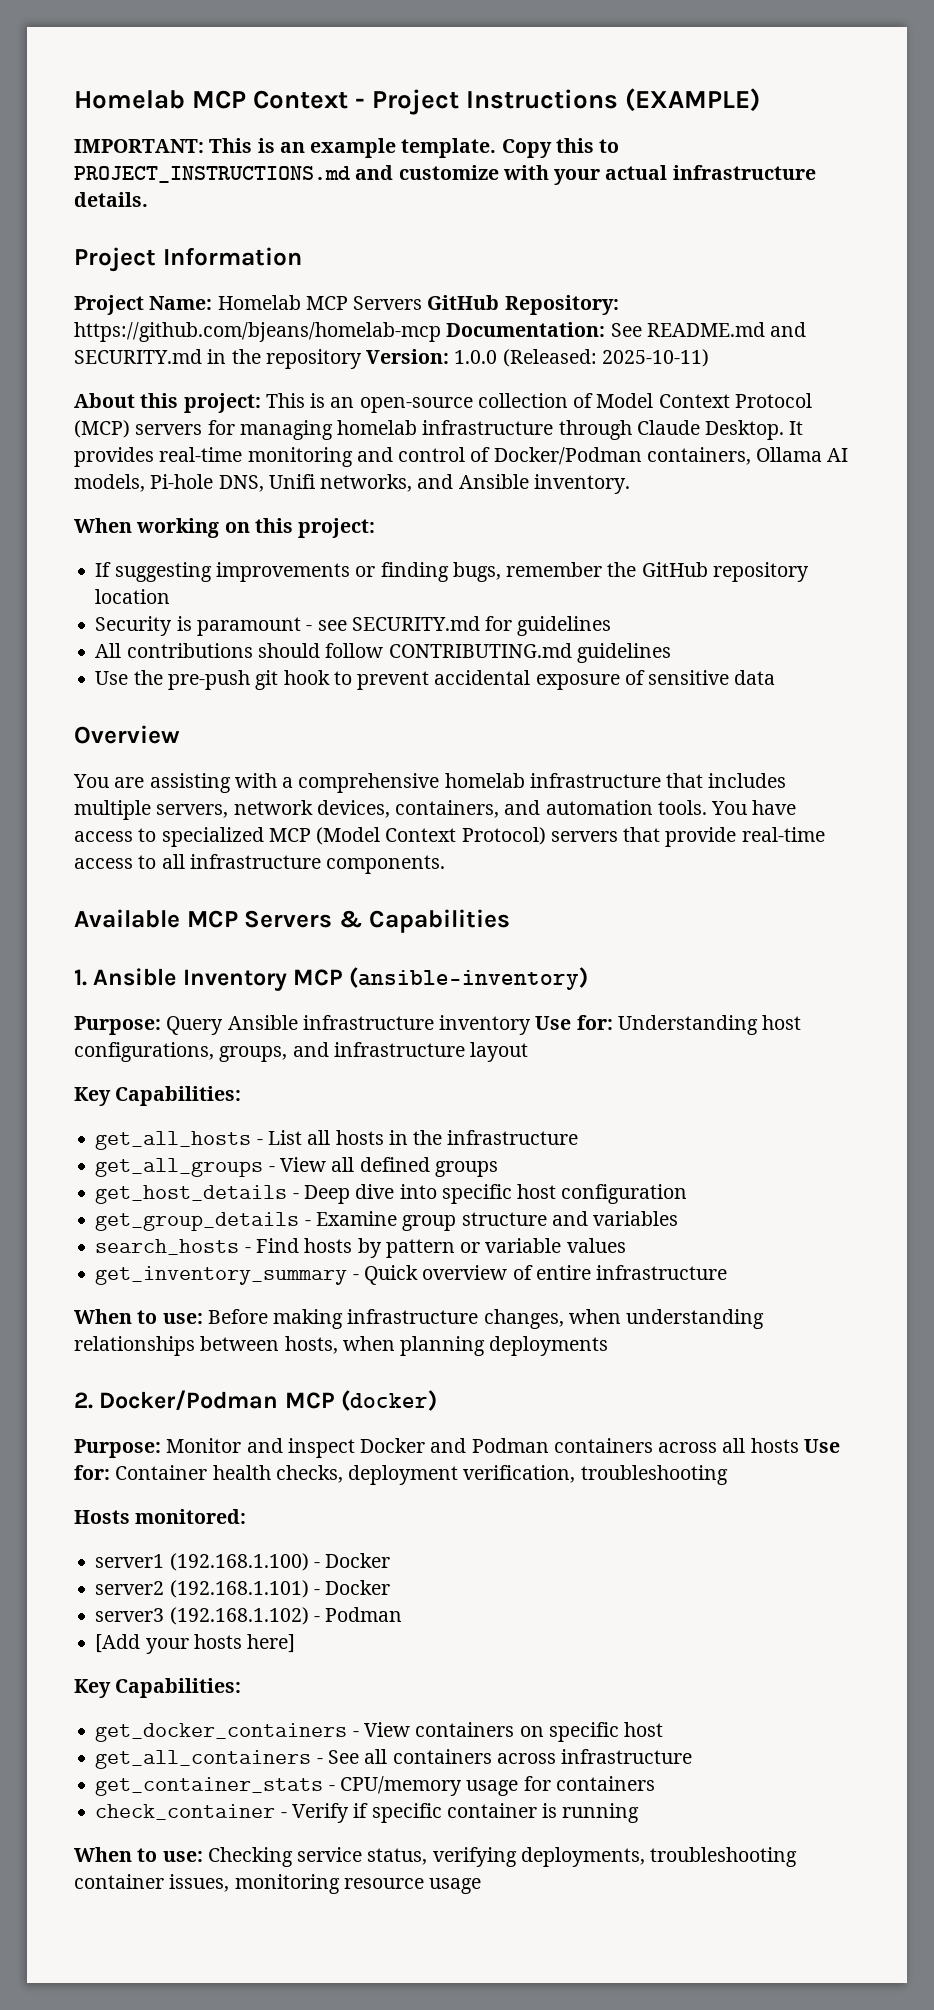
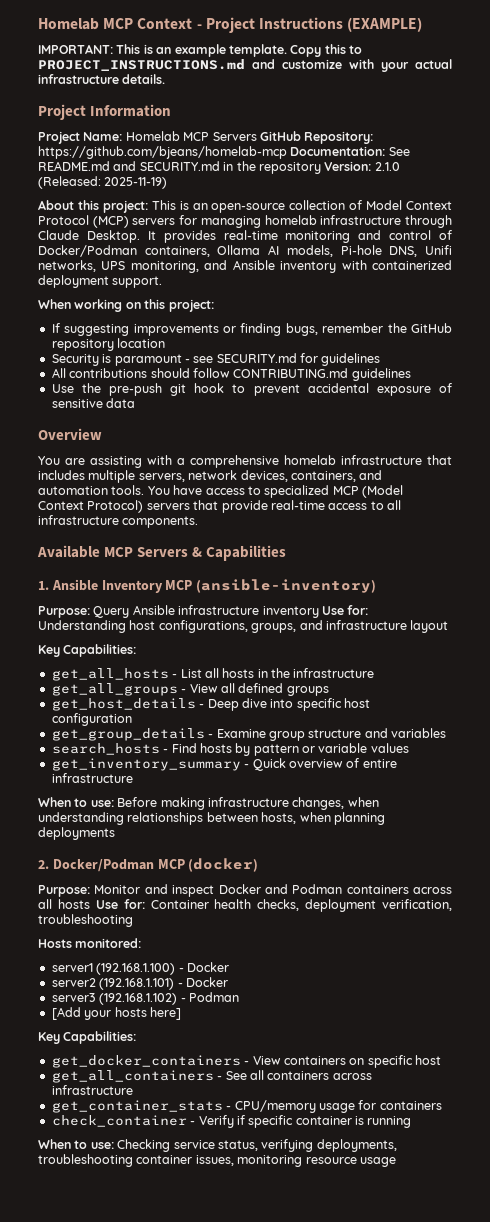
[454,349,709,367] 1.0.0 (Released: 2025-10-11) -> [374,162,400,171] [38,176,168,189] 2.1.0 (Released: 2025-11-19)
[417,474,630,494] and Ansible inventory. -> [101,260,452,273] [38,275,163,288] UPS monitoring, and Ansible inventory with containerized deployment support.

